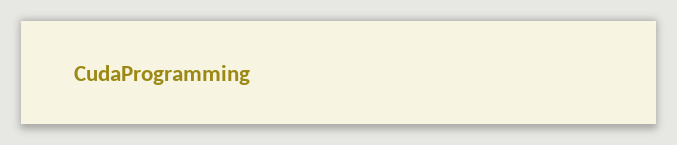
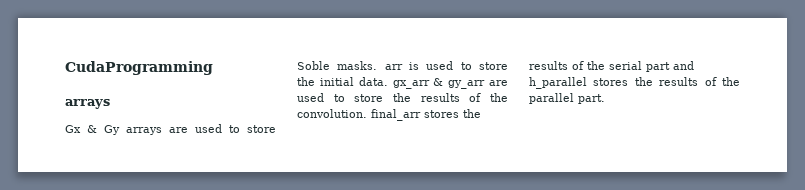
(250, 75) none -> [65,99,110,109] [65,124,276,135] [297,61,508,70] [297,77,508,89] [297,93,508,102] [297,109,481,121] [529,61,694,72] [529,77,740,89] [529,93,605,104] // arrays // Gx & Gy arrays are used to store Soble masks. arr is used to store the initial data. gx_arr & gy_arr are used to store the results of the convolution. final_arr stores the results of the serial part and h_parallel stores the results of the parallel part.

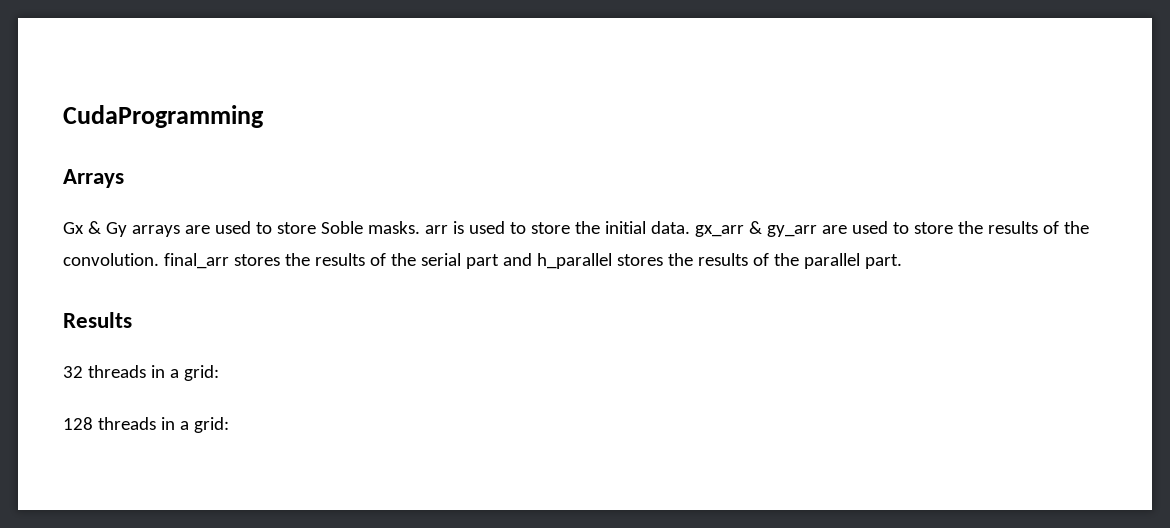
[65,99,110,109] arrays -> [63,169,124,188] Arrays
(605, 99) none -> [63,312,132,328] [63,365,219,381] [63,417,229,433] // Results // 32 threads in a grid: // 128 threads in a grid:

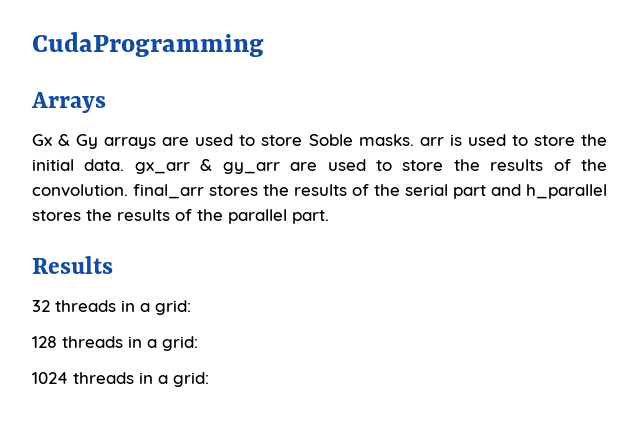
(229, 425) none -> [32,372,209,387] // 1024 threads in a grid:

